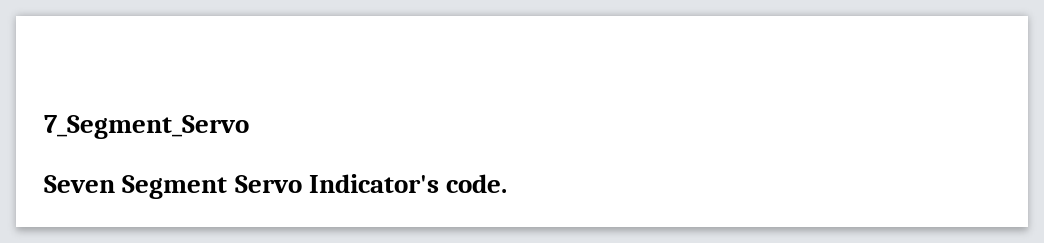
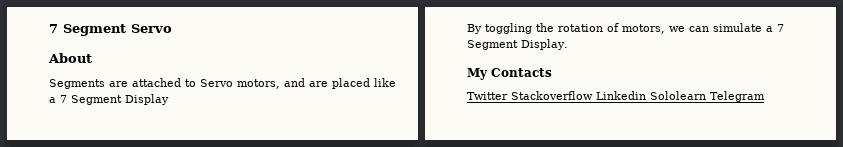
[44,115,249,139] [44,175,115,193] 7_Segment_Servo // Seven -> [49,24,58,33] 7
[308,174,508,193] Indicator's code. -> [48,53,92,63] [49,78,396,89] [49,94,169,105] [467,23,784,34] [467,39,568,50] [467,68,552,80] [467,91,765,102] // About // Segments are attached to Servo motors, and are placed like a 7 Segment Display // By toggling the rotation of motors, we can simulate a 7 Segment Display. // My Contacts // Twitter Stackoverflow Linkedin Sololearn Telegram

